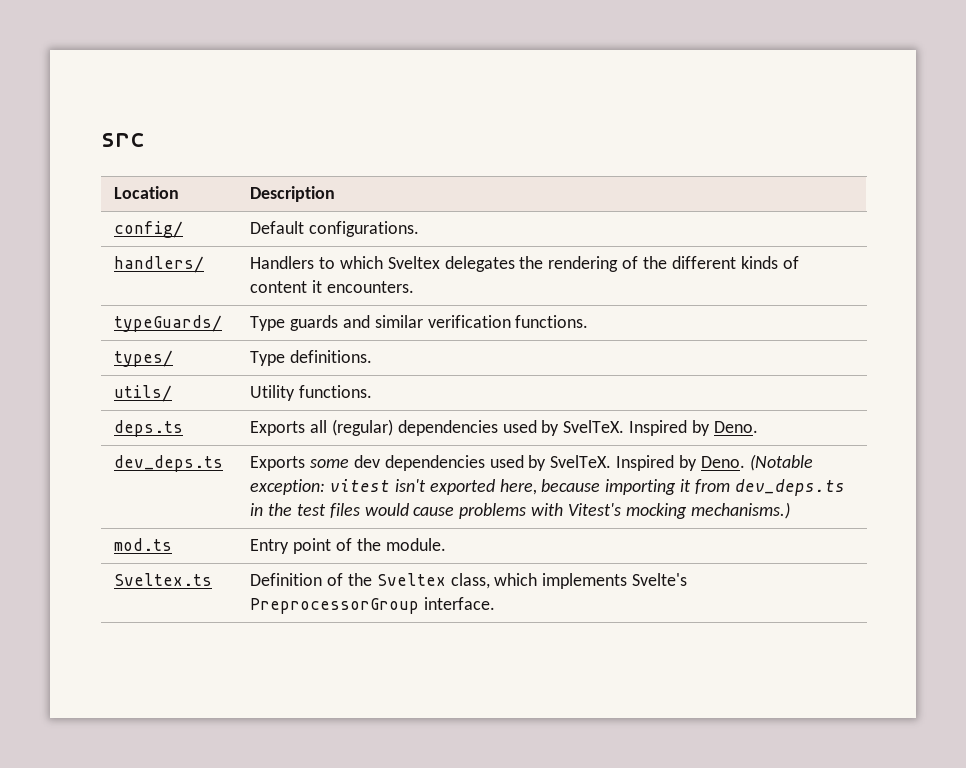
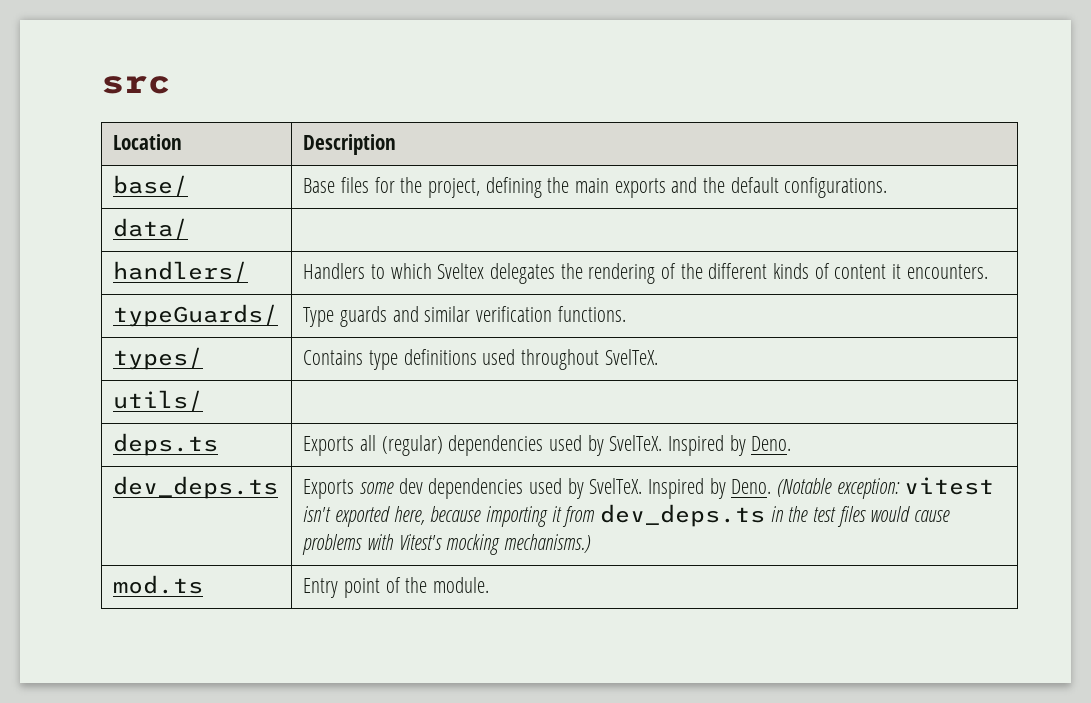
[114,221,184,238] [250,221,305,234] config/ | Default -> [113,175,189,197] [303,177,779,198] base/ | Base files for the project, defining the main exports and the default
(419, 229) none -> [113,218,189,240] // data/ |
[250,350,372,366] Type definitions. -> [303,349,658,370] Contains type definitions used throughout SvelTeX.
[250,385,372,401] Utility functions. -> (204, 401) none
[114,573,213,586] [250,573,688,589] [250,597,495,614] // Sveltex.ts | Definition of the Sveltex class, which implements Svelte's PreprocessorGroup interface. -> (489, 585) none

